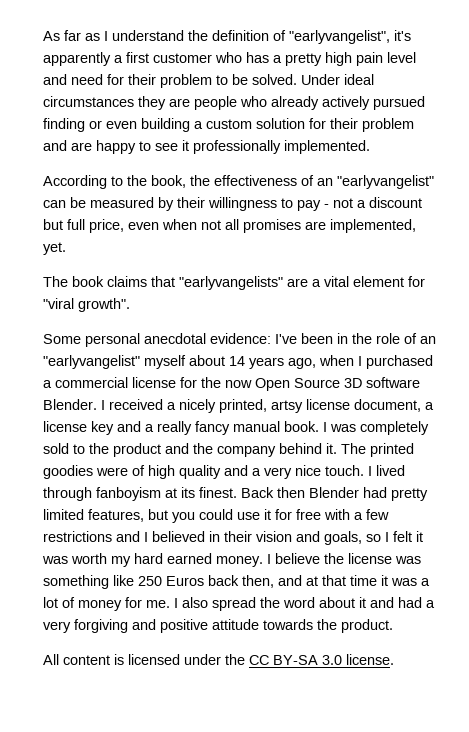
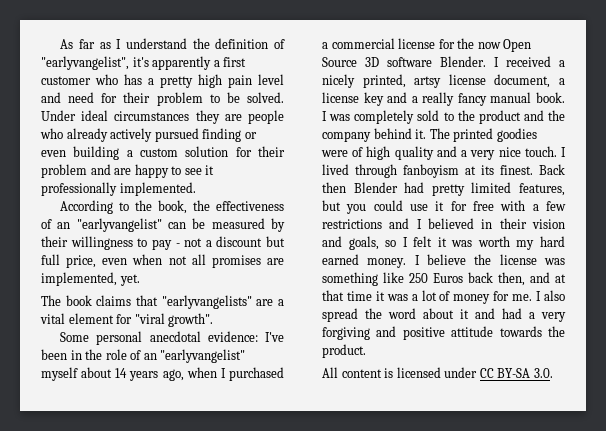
[225,654,245,665] the -> (478, 372) none
[322,654,394,665] 3.0 license. -> [533,368,553,378] 3.0.

